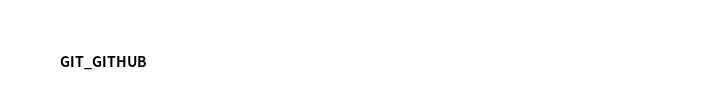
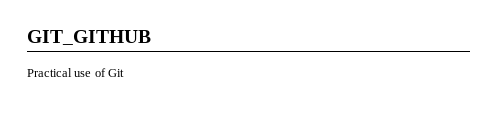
(147, 63) none -> [27,68,125,77] // Practical use of Git

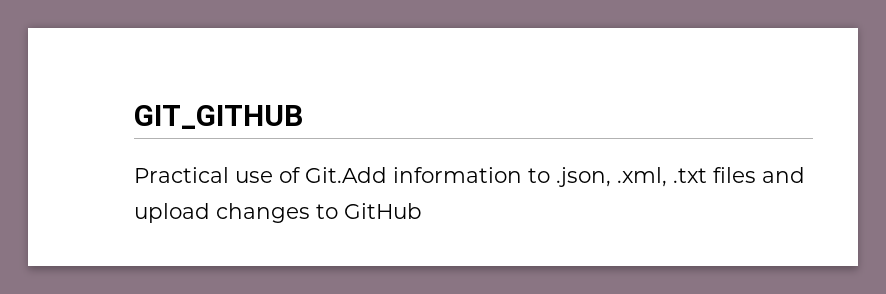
[108,69,125,77] Git -> [305,167,805,187] [134,203,422,223] Git.Add information to .json, .xml, .txt files and upload changes to GitHub

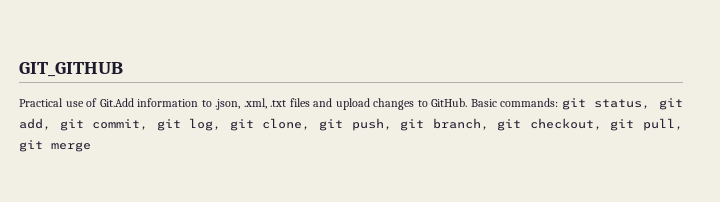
[344,203,422,219] GitHub -> [431,98,683,110] [19,118,683,131] [19,140,91,152] GitHub. Basic commands: git status, git add, git commit, git log, git clone, git push, git branch, git checkout, git pull, git merge

